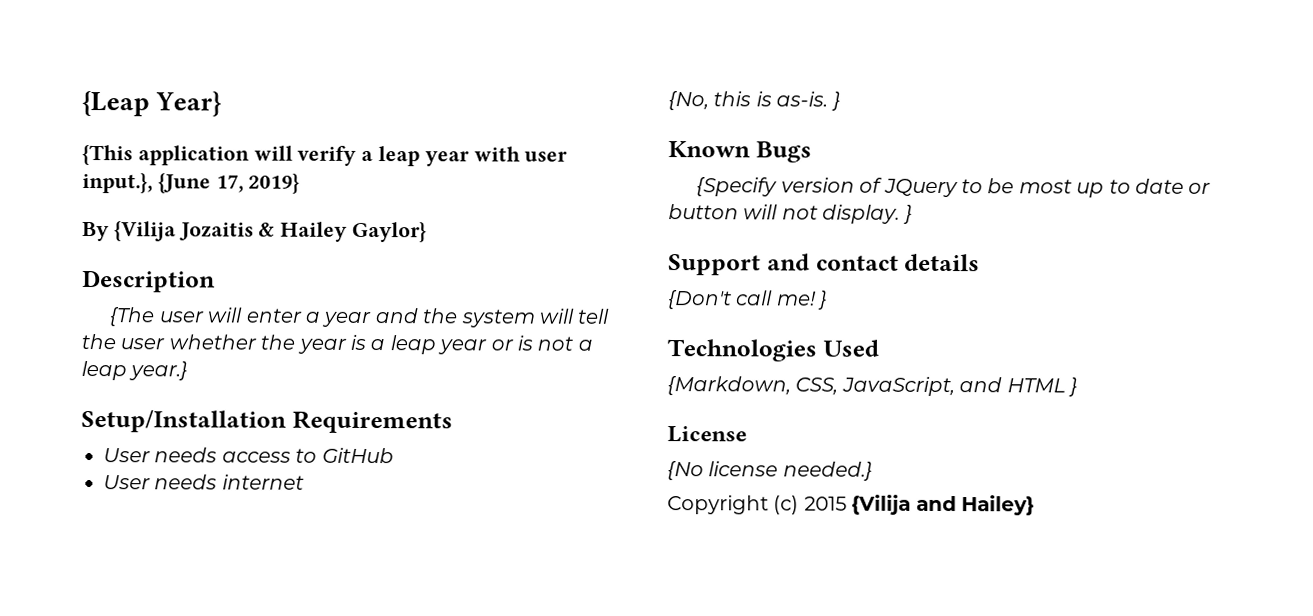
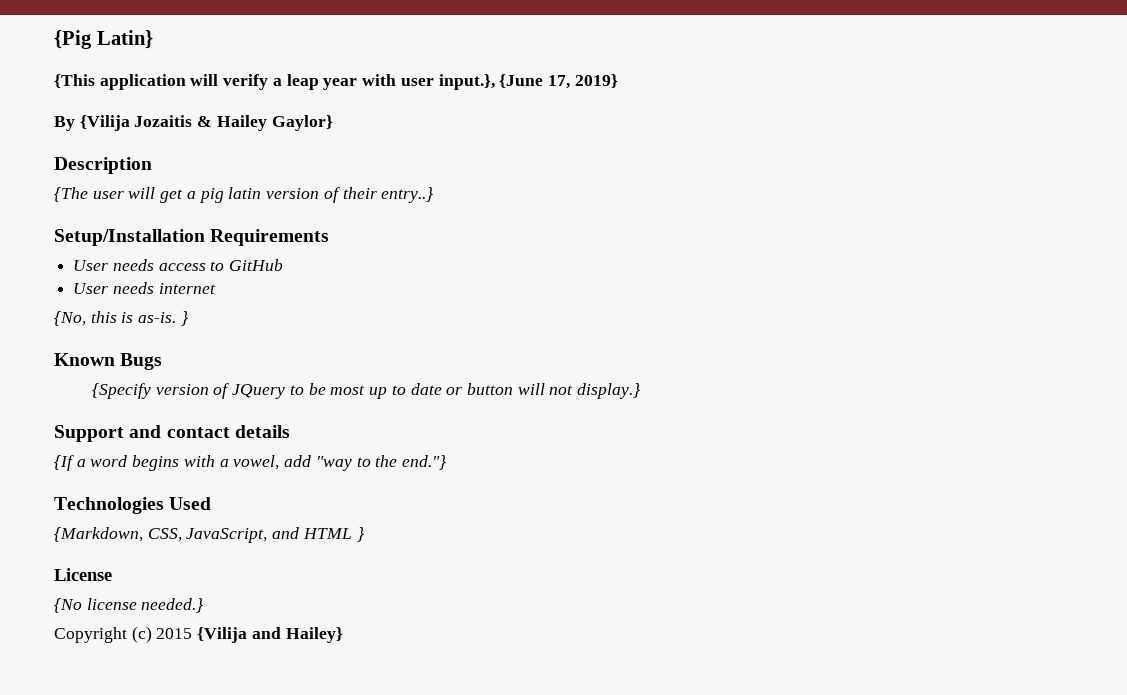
[82,90,223,117] {Leap Year} -> [54,30,153,49] {Pig Latin}
[245,308,610,328] [81,333,593,355] [81,360,189,381] enter a year and the system will tell the user whether the year is a leap year or is not a leap year.} -> [160,187,434,203] get a pig latin version of their entry..}
[822,204,913,224] display. } -> [577,383,641,399] display.}
[667,290,829,310] {Don't call me! } -> [54,455,446,471] {If a word begins with a vowel, add "way to the end."}

